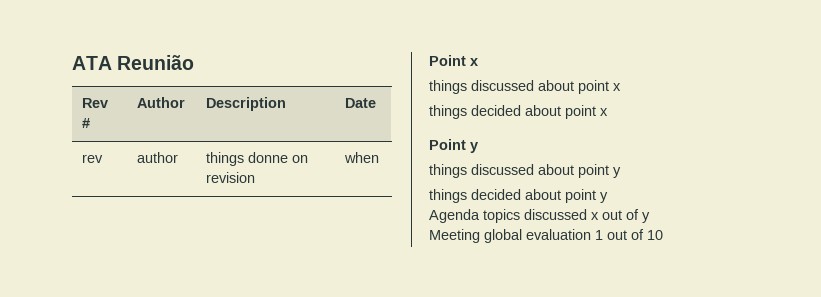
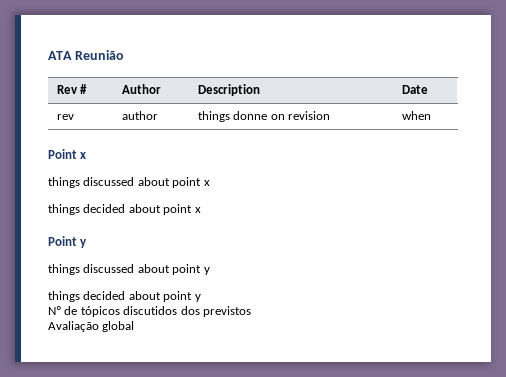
[429,209,650,223] [429,229,663,243] Agenda topics discussed x out of y // Meeting global evaluation 1 out of 10 -> [48,306,251,317] [48,321,135,332] Nº de tópicos discutidos dos previstos // Avaliação global

